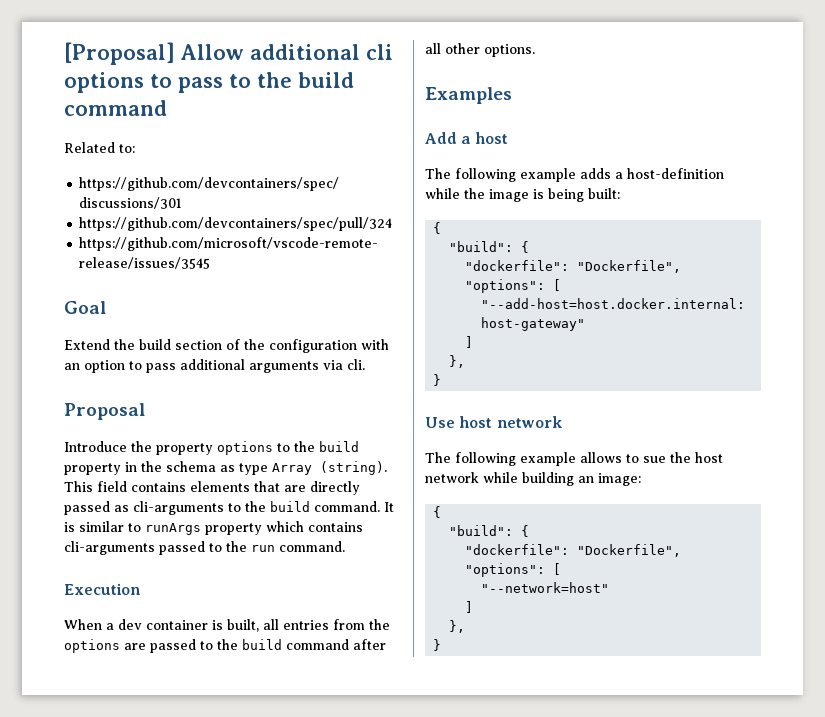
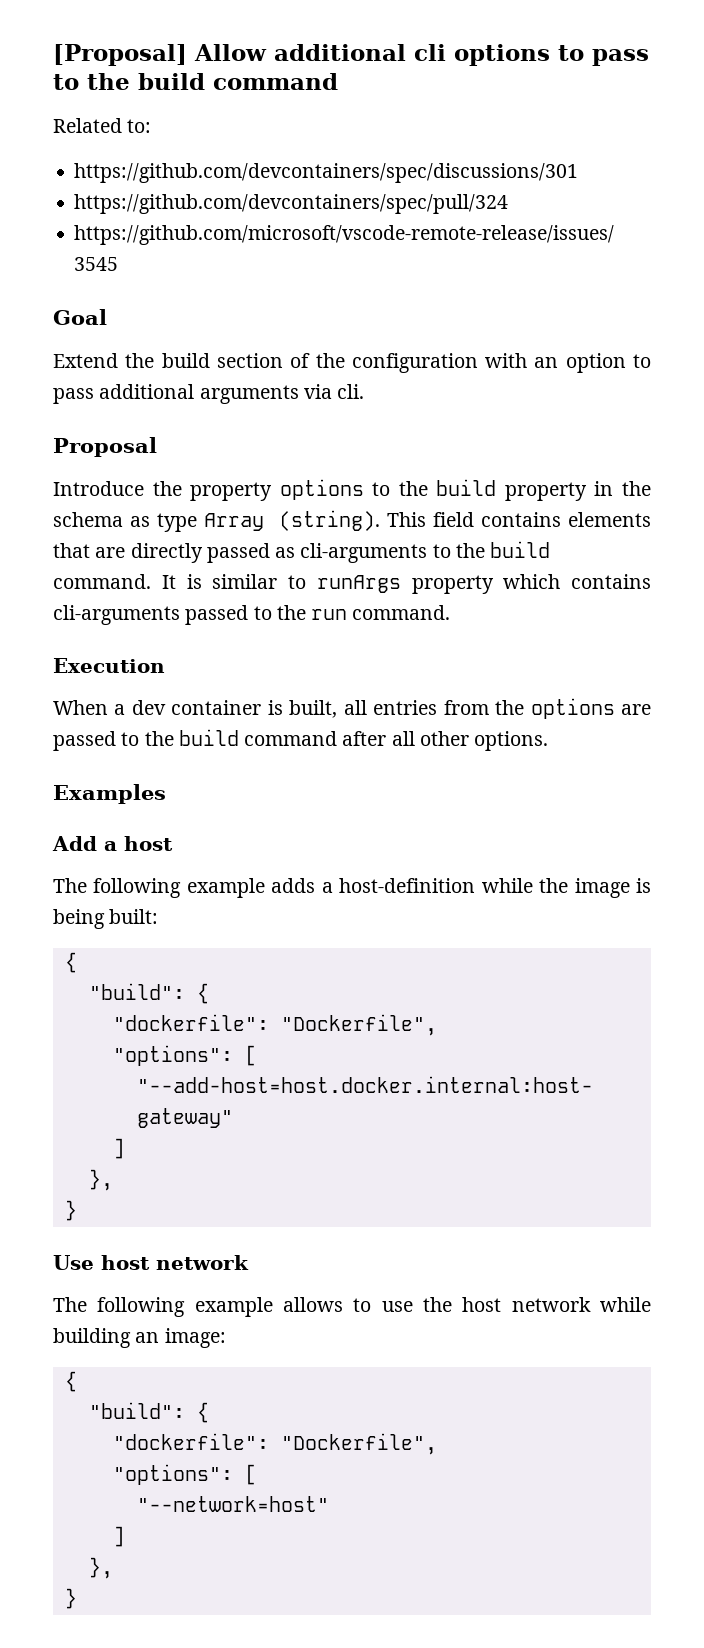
[643,456,666,463] sue -> [381,1301,413,1312] use

